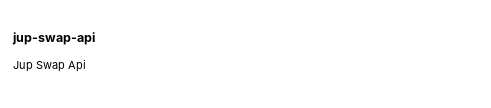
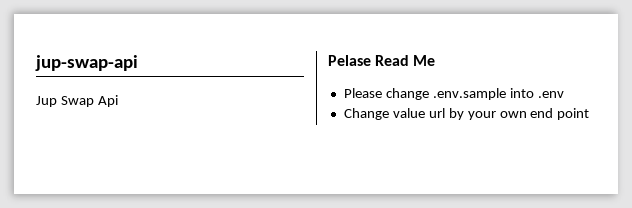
(86, 65) none -> [328,55,436,66] [343,88,564,100] [343,108,590,120] // Pelase Read Me // Please change .env.sample into .env // Change value url by your own end point

